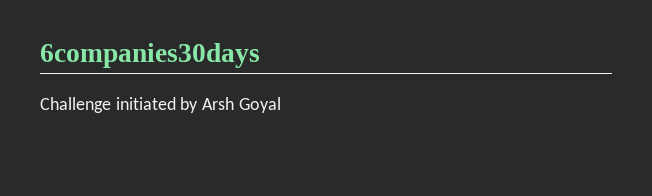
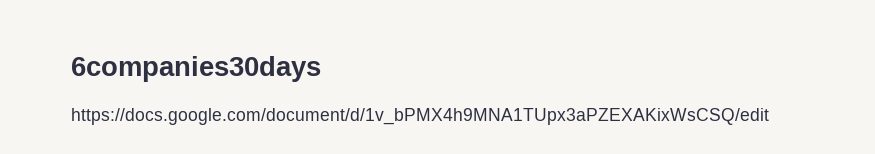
[40,97,281,113] Challenge initiated by Arsh Goyal -> [71,108,769,125] https://docs.google.com/document/d/1v_bPMX4h9MNA1TUpx3aPZEXAKixWsCSQ/edit

